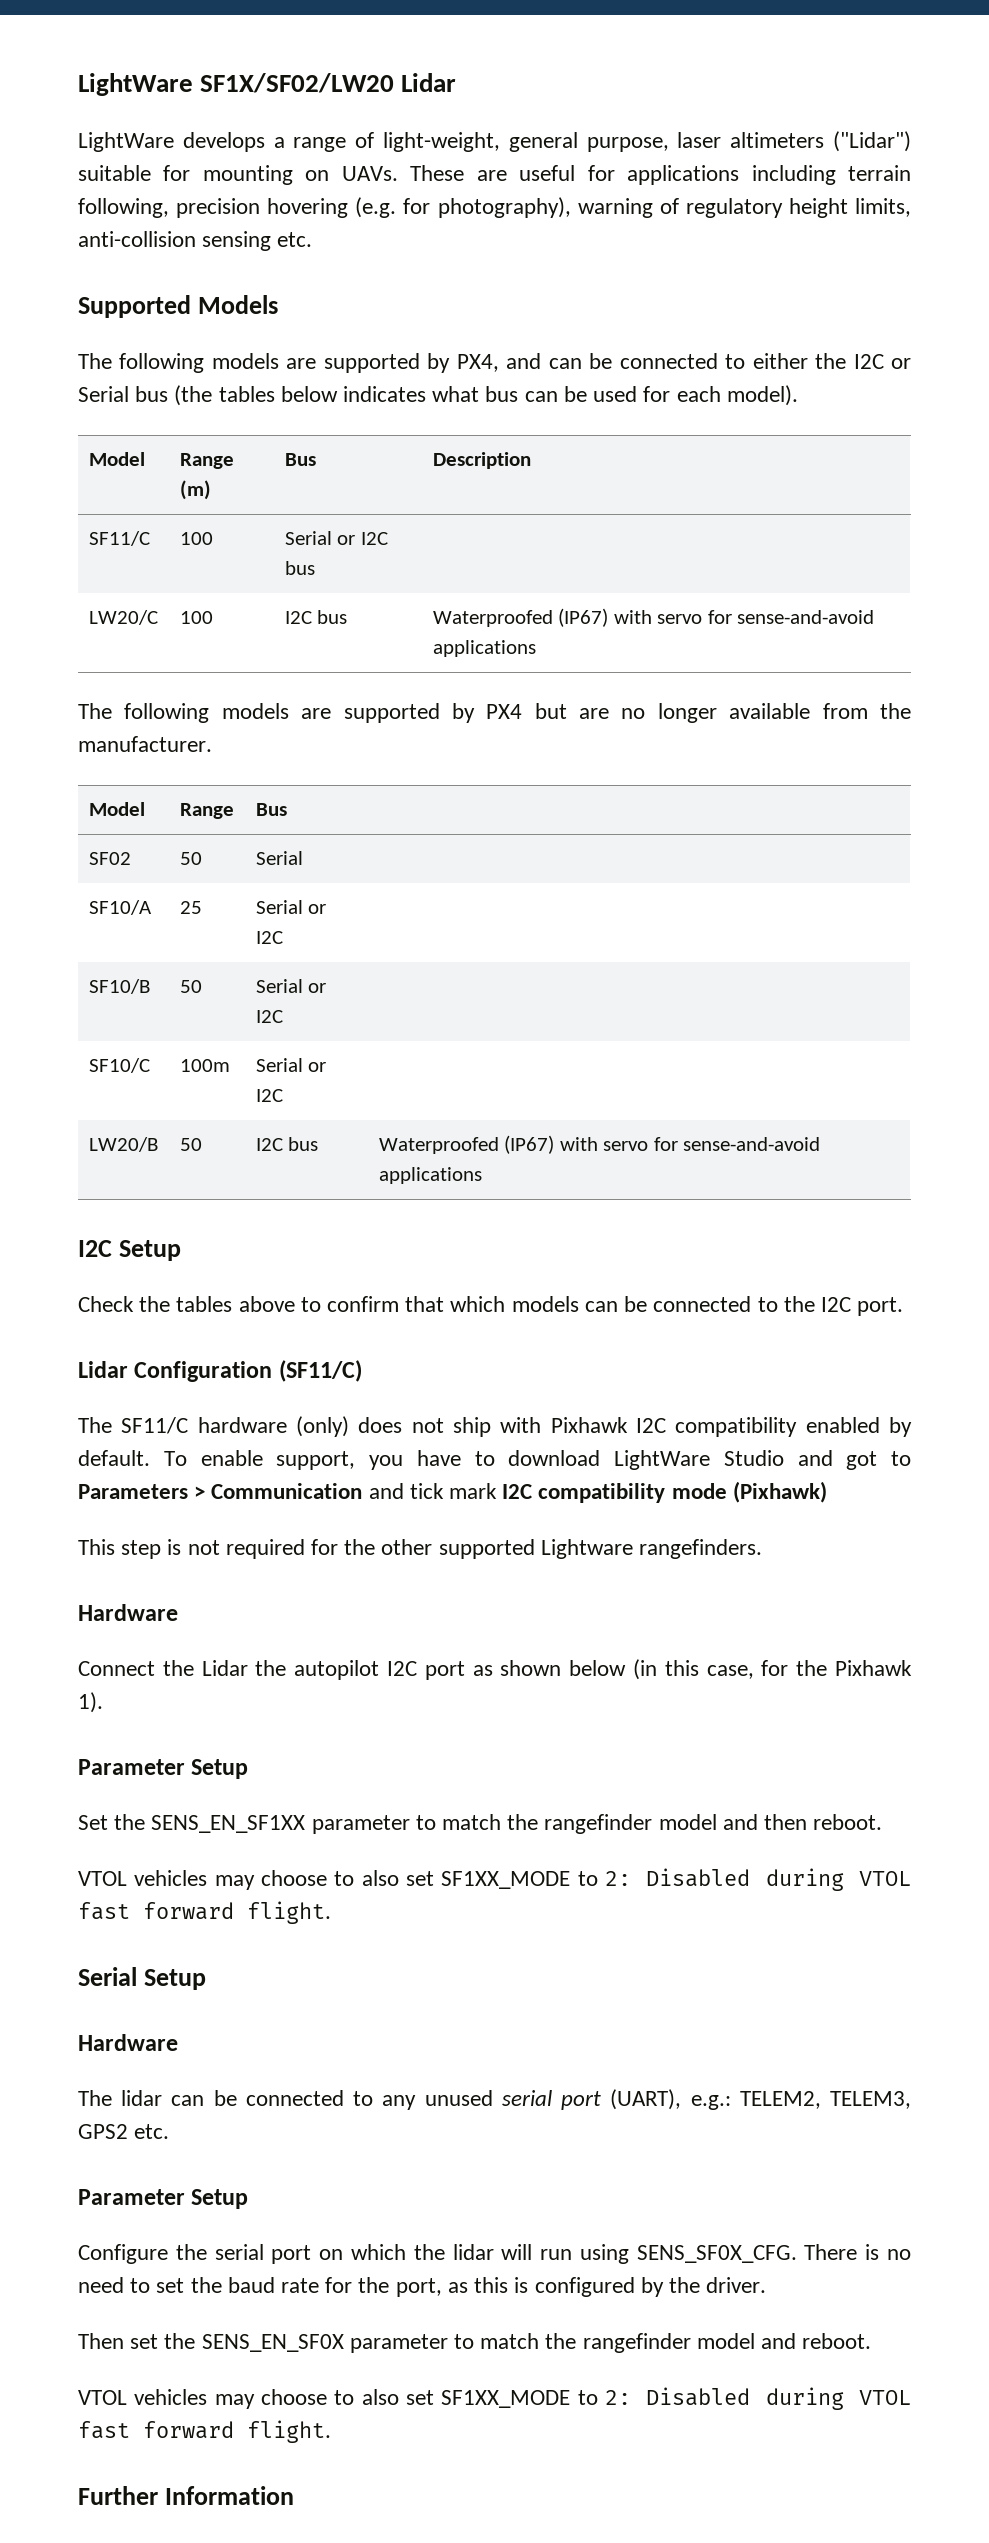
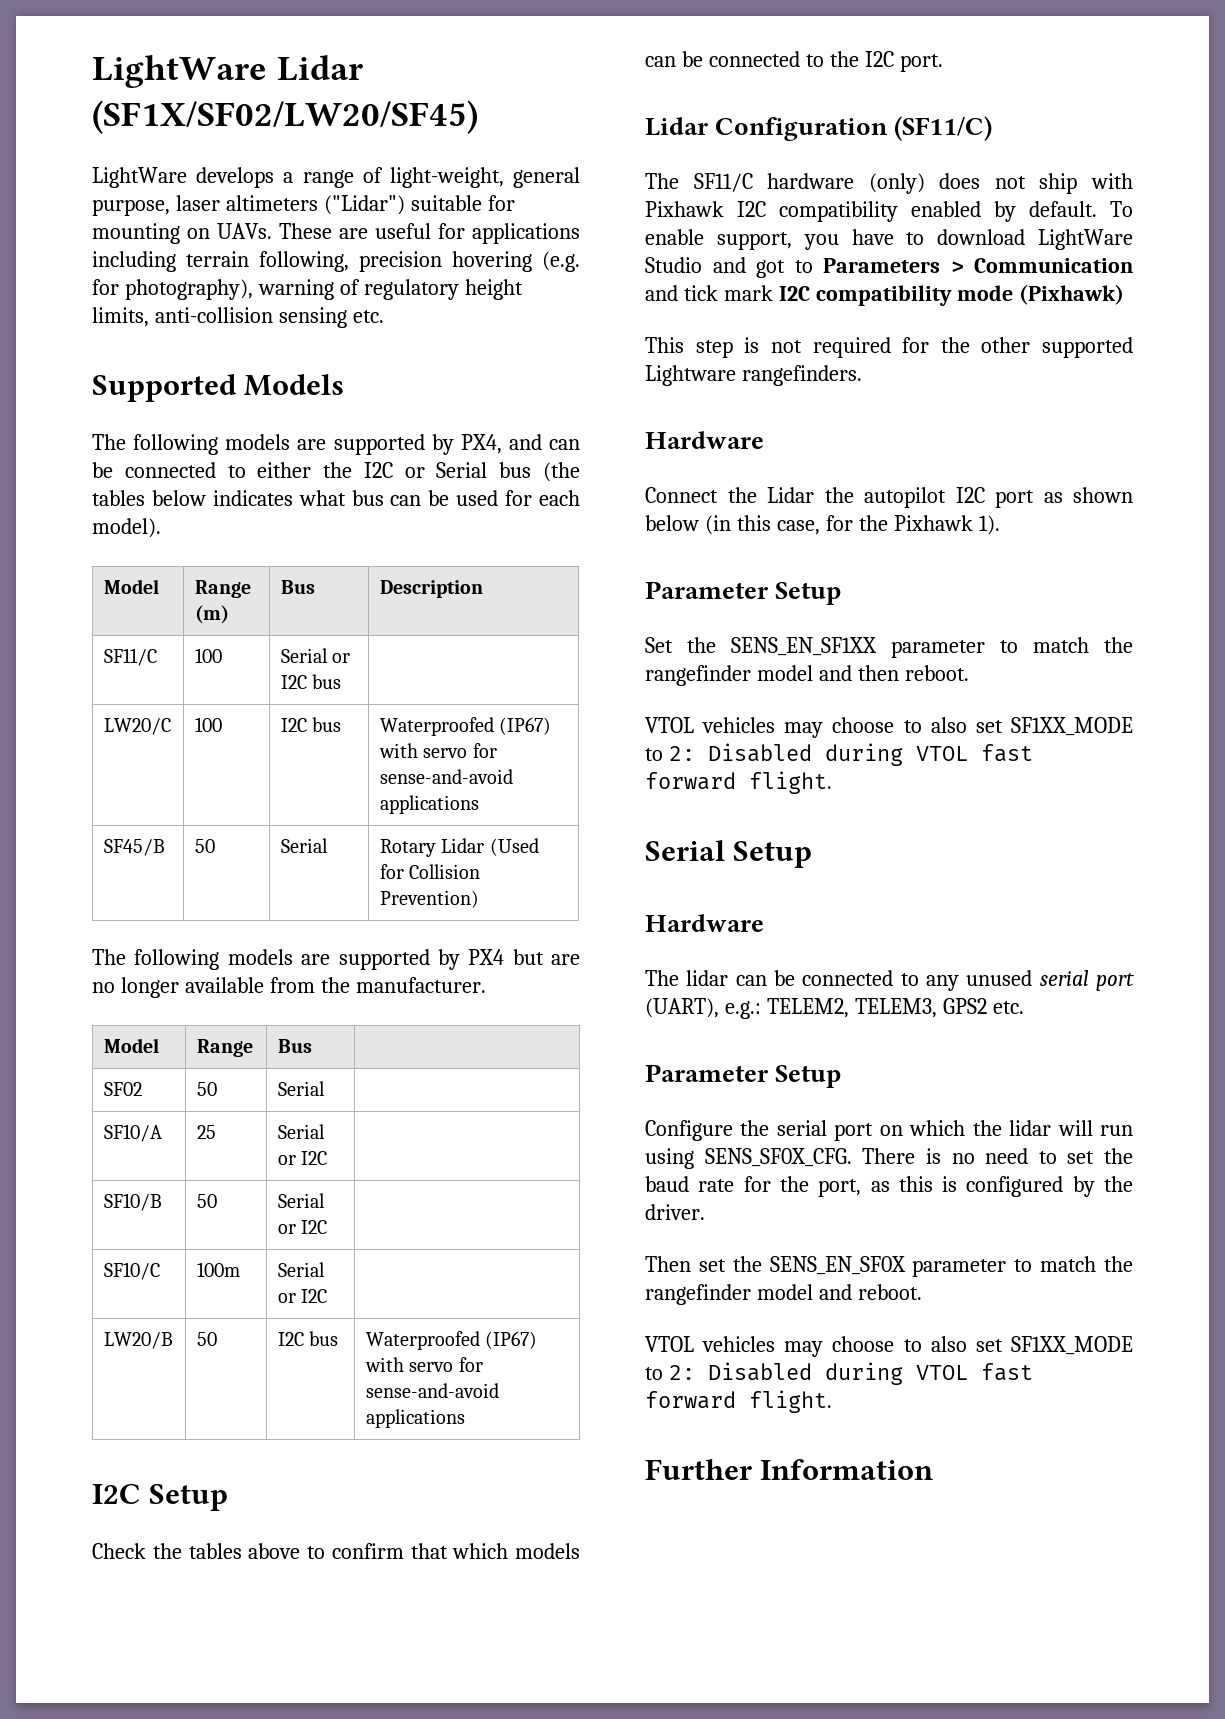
[78,73,457,96] LightWare SF1X/SF02/LW20 Lidar -> [92,55,363,88] [92,100,478,134] LightWare Lidar (SF1X/SF02/LW20/SF45)
(536, 648) none -> [103,839,165,856] [194,839,215,853] [280,838,328,853] [379,838,539,857] [379,864,481,879] [379,890,479,908] // SF45/B | 50 | Serial | Rotary Lidar (Used for Collision Prevention)

